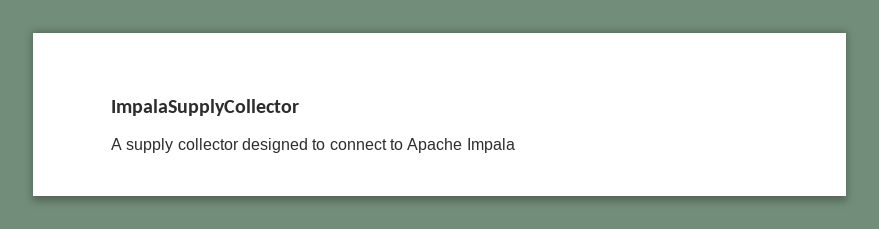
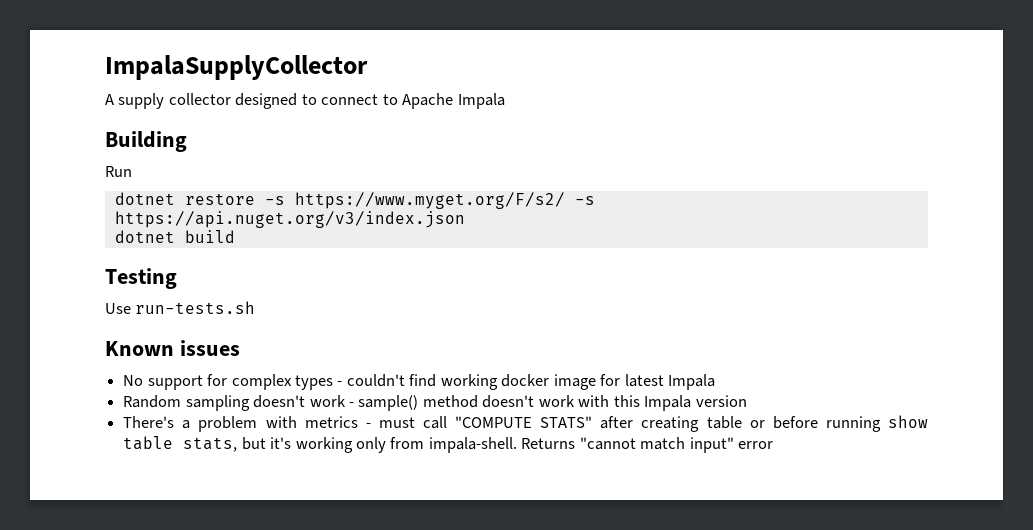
(515, 145) none -> [105,131,187,152] [105,166,132,177] [114,192,595,209] [114,211,465,228] [114,230,235,243] [105,268,177,289] [105,301,256,314] [105,340,240,356] [123,374,716,390] [123,395,747,411] [123,415,929,432] [123,436,774,453] // Building // Run // dotnet restore -s https://www.myget.org/F/s2/ -s https://api.nuget.org/v3/index.json // dotnet build // Testing // Use run-tests.sh // Known issues // No support for complex types - couldn't find working docker image for latest Impala // Random sampling doesn't work - sample() method doesn't work with this Impala version // There's a problem with metrics - must call "COMPUTE STATS" after creating table or before running show table stats, but it's working only from impala-shell. Returns "cannot match input" error

